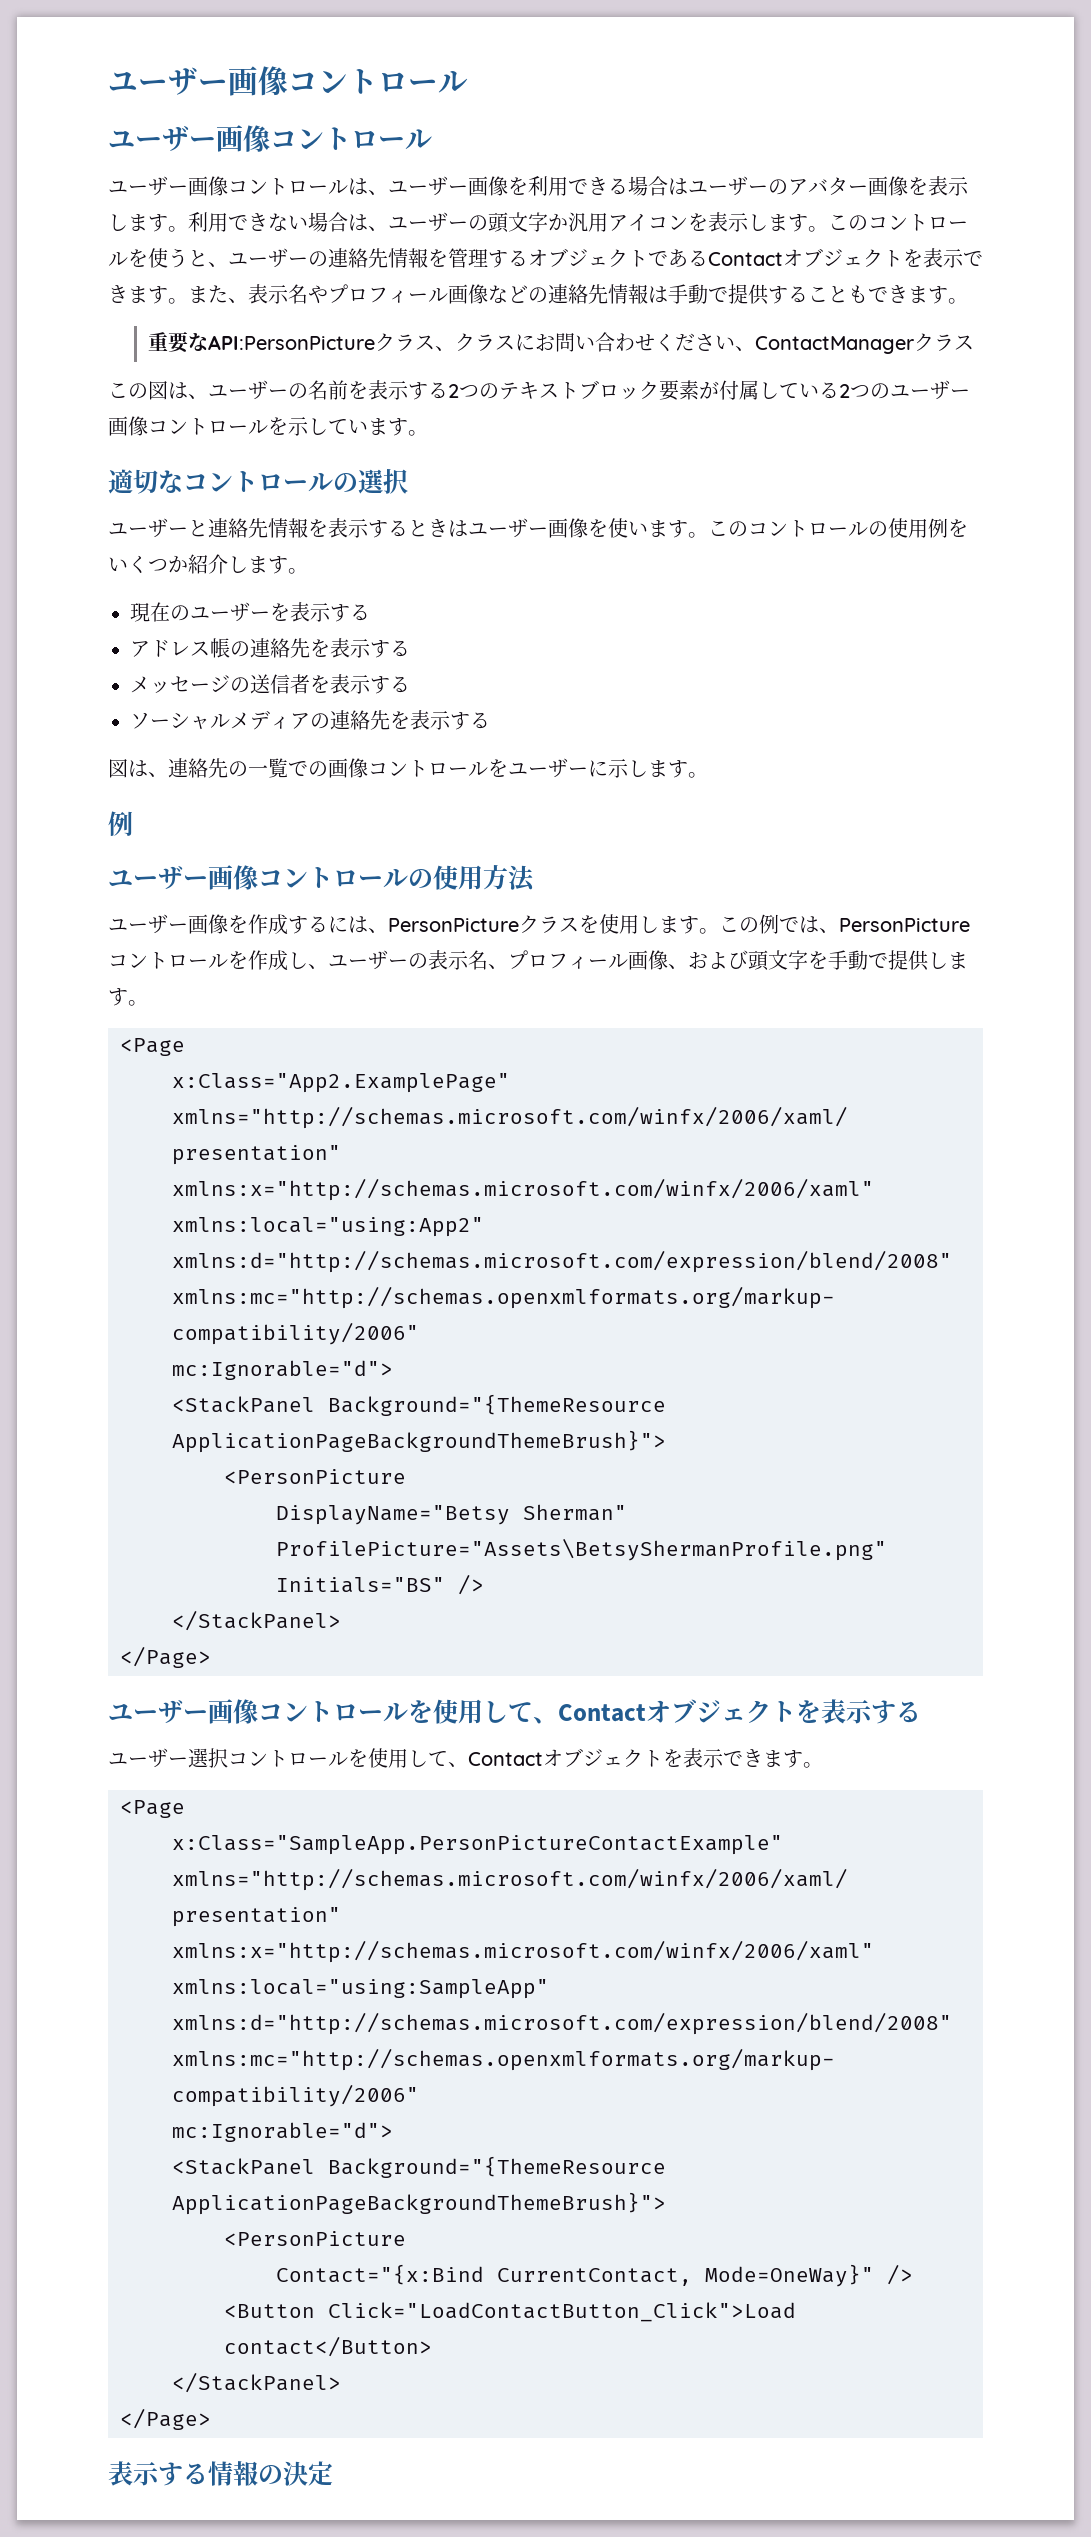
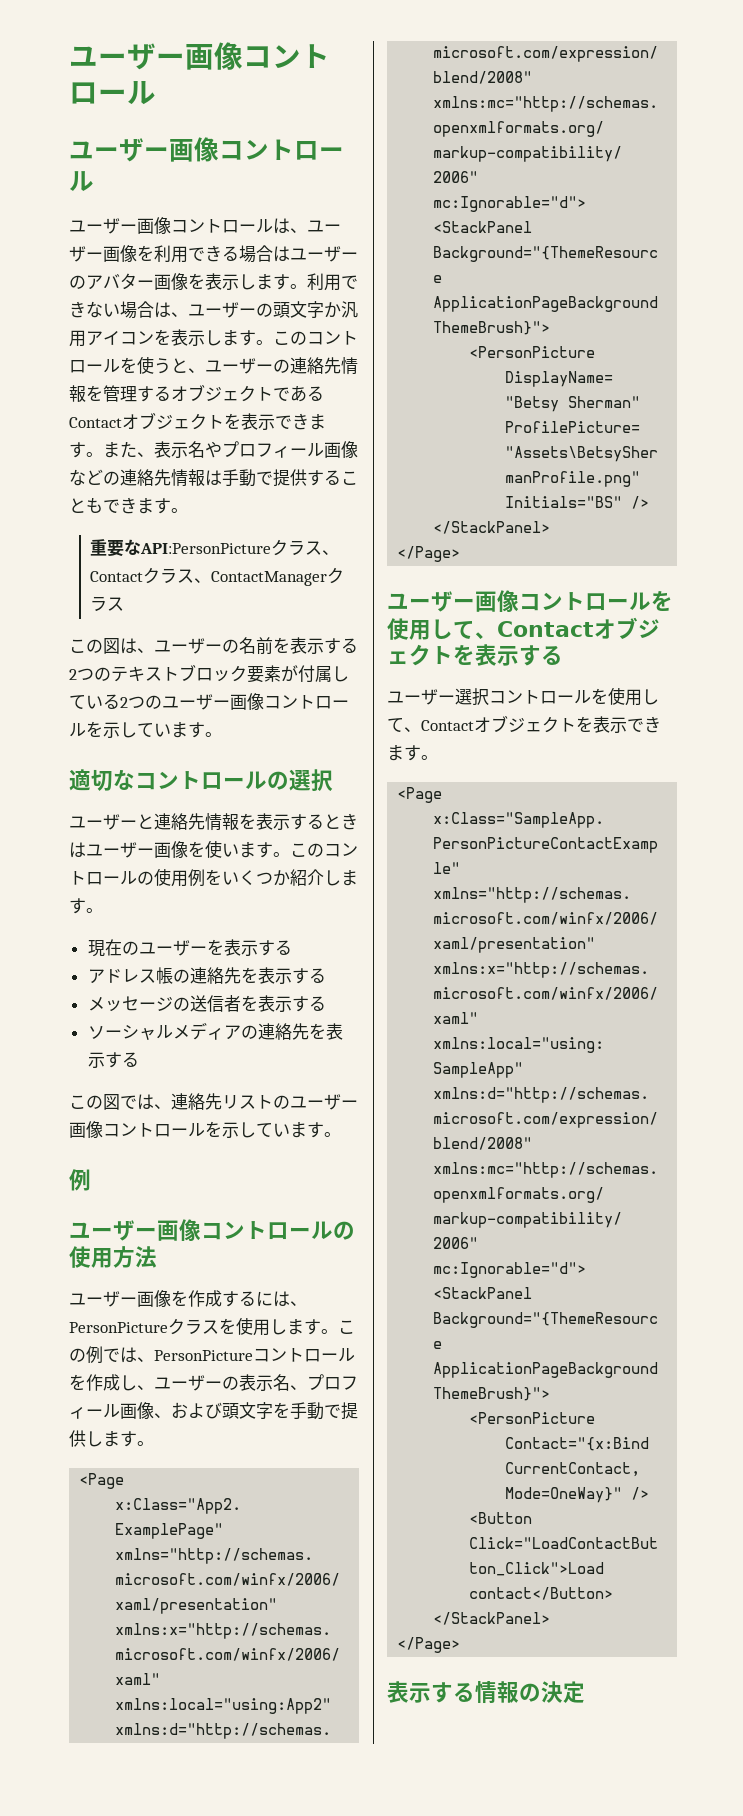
[454,332,735,352] クラスにお問い合わせください -> [90,567,195,584] Contactクラス
[108,759,128,778] 図 -> [69,1094,137,1110] この図で
[228,758,648,778] の一覧での画像コントロールをユーザーに示し -> [222,1094,358,1110] [69,1121,290,1138] リストのユーザー画像コントロールを示してい

